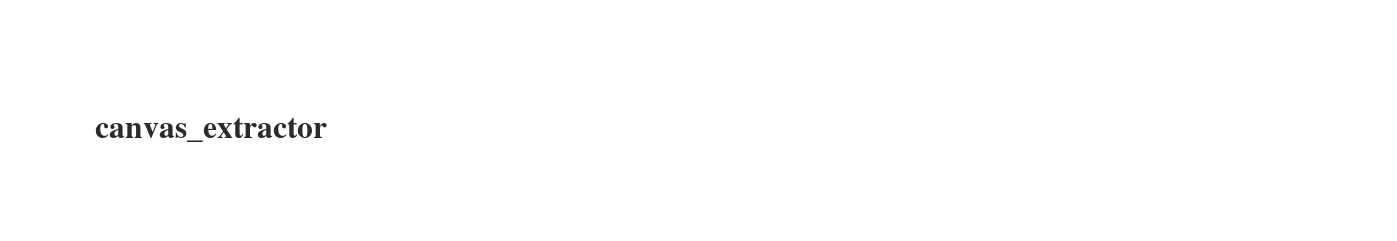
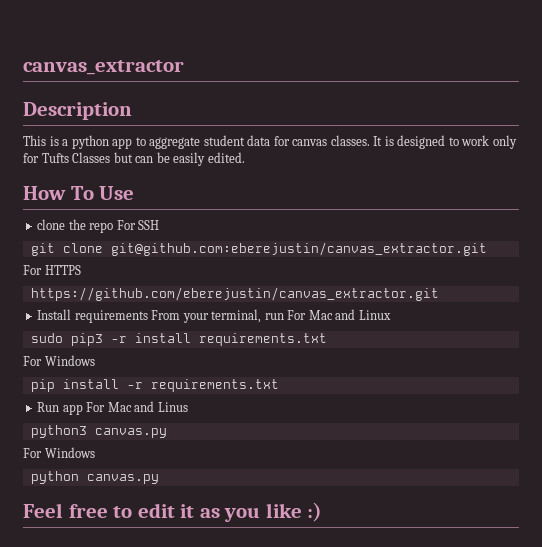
(327, 129) none -> [23,102,132,120] [23,135,517,149] [23,152,245,166] [23,186,135,200] [37,219,160,233] [30,242,487,256] [23,265,81,275] [30,287,439,301] [37,309,391,323] [30,333,327,346] [23,355,95,366] [30,379,279,392] [37,401,188,415] [30,425,167,438] [23,447,95,458] [30,471,159,484] [23,502,323,522] // Description // This is a python app to aggregate student data for canvas classes. It is designed to work only for Tufts Classes but can be easily edited. // How To Use // clone the repo For SSH // git clone git@github.com:eberejustin/canvas_extractor.git // For HTTPS // https://github.com/eberejustin/canvas_extractor.git // Install requirements From your terminal, run For Mac and Linux // sudo pip3 -r install requirements.txt // For Windows // pip install -r requirements.txt // Run app For Mac and Linus // python3 canvas.py // For Windows // python canvas.py // Feel free to edit it as you like :)

